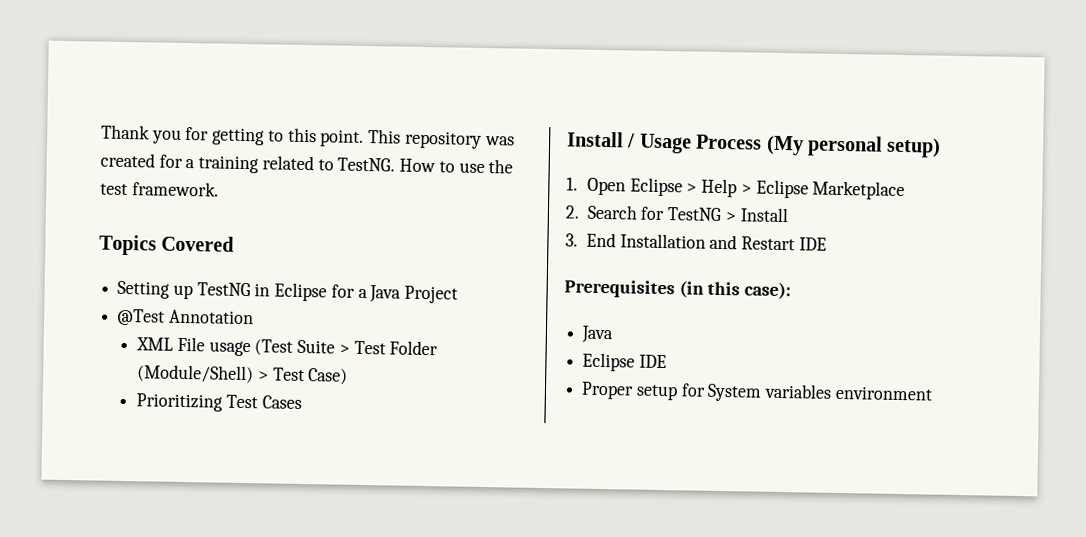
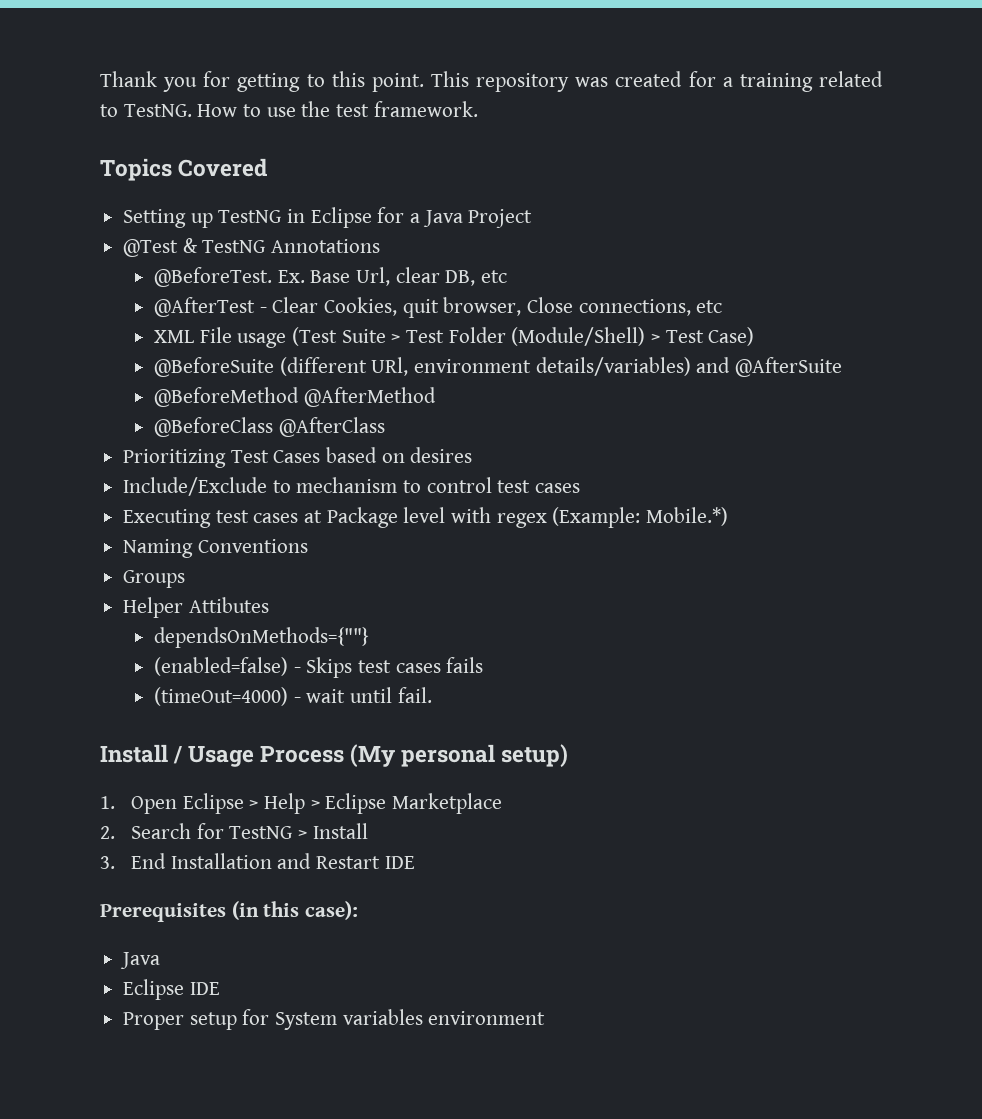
[168,309,254,325] Annotation -> [182,238,381,253] [153,267,508,287] [153,297,723,318] & TestNG Annotations // @BeforeTest. Ex. Base Url, clear DB, etc // @AfterTest - Clear Cookies, quit browser, Close connections, etc
[136,393,302,412] Prioritizing Test Cases -> [153,357,843,377] [153,387,436,407] [153,417,385,437] [123,447,473,468] [123,477,581,496] [123,507,729,528] [123,539,308,558] [123,570,186,588] [123,597,269,618] [153,627,369,648] [153,657,484,678] [153,687,432,706] @BeforeSuite (different URl, environment details/variables) and @AfterSuite // @BeforeMethod @AfterMethod // @BeforeClass @AfterClass // Prioritizing Test Cases based on desires // Include/Exclude to mechanism to control test cases // Executing test cases at Package level with regex (Example: Mobile.*) // Naming Conventions // Groups // Helper Attibutes // dependsOnMethods={""} // (enabled=false) - Skips test cases fails // (timeOut=4000) - wait until fail.

